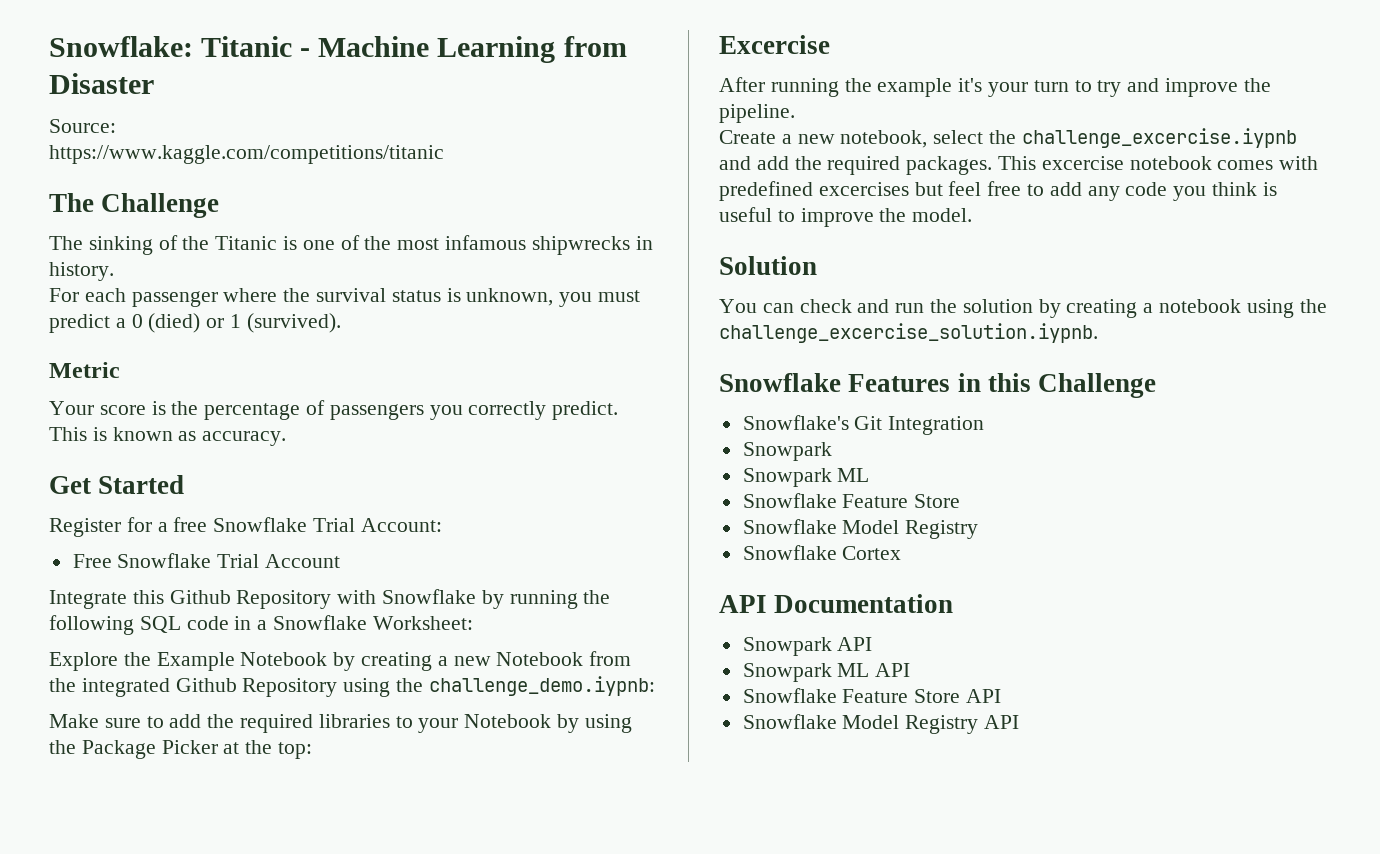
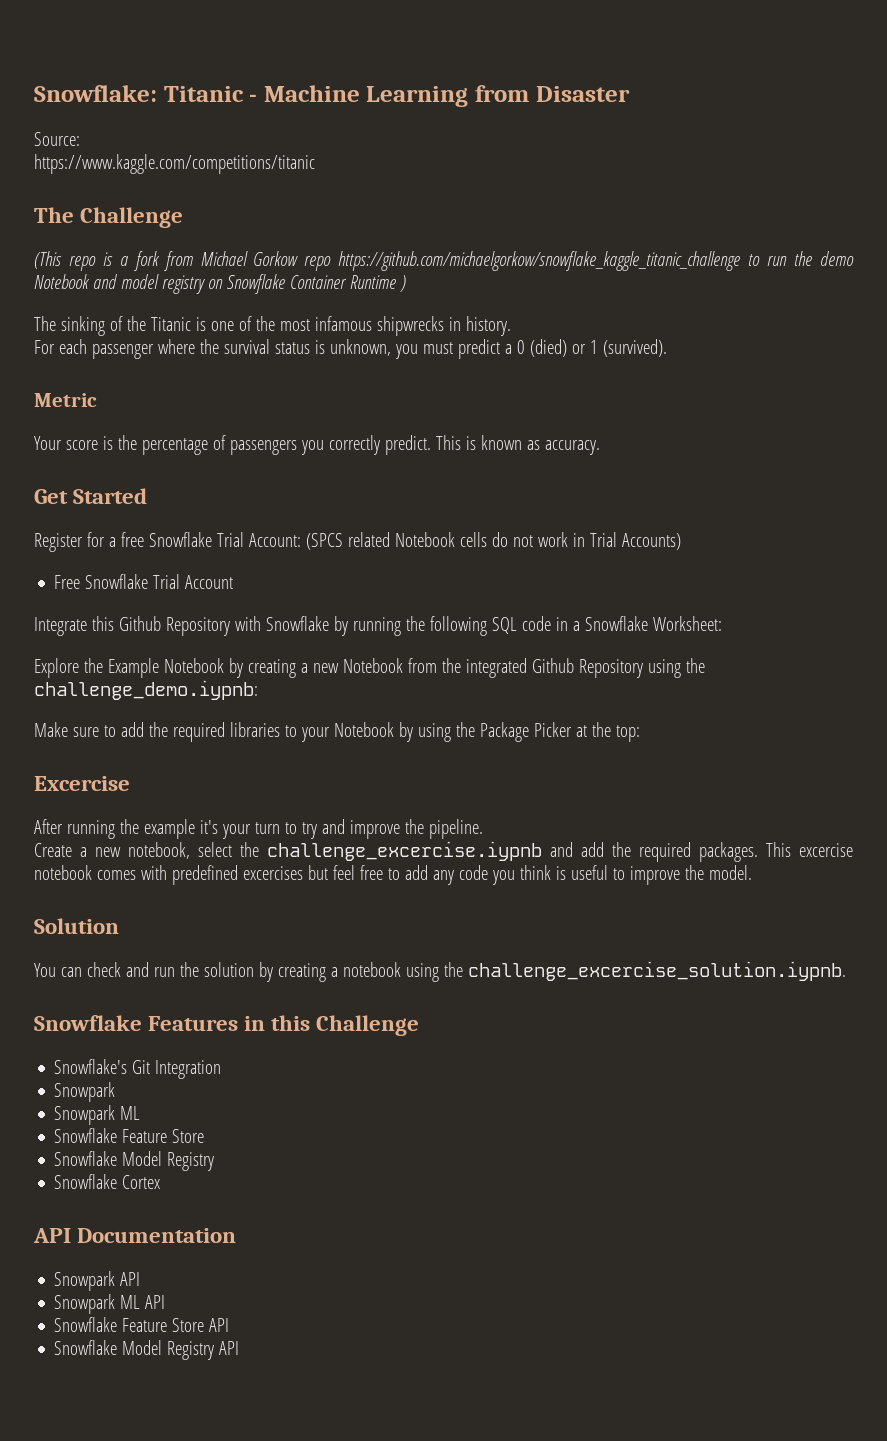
(220, 205) none -> [34,251,854,271] [34,274,406,294] // (This repo is a fork from Michael Gorkow repo https://github.com/michaelgorkow/snowflake_kaggle_titanic_challenge to run the demo Notebook and model registry on Snowflake Container Runtime )
(442, 525) none -> [305,532,681,550] (SPCS related Notebook cells do not work in Trial Accounts)

